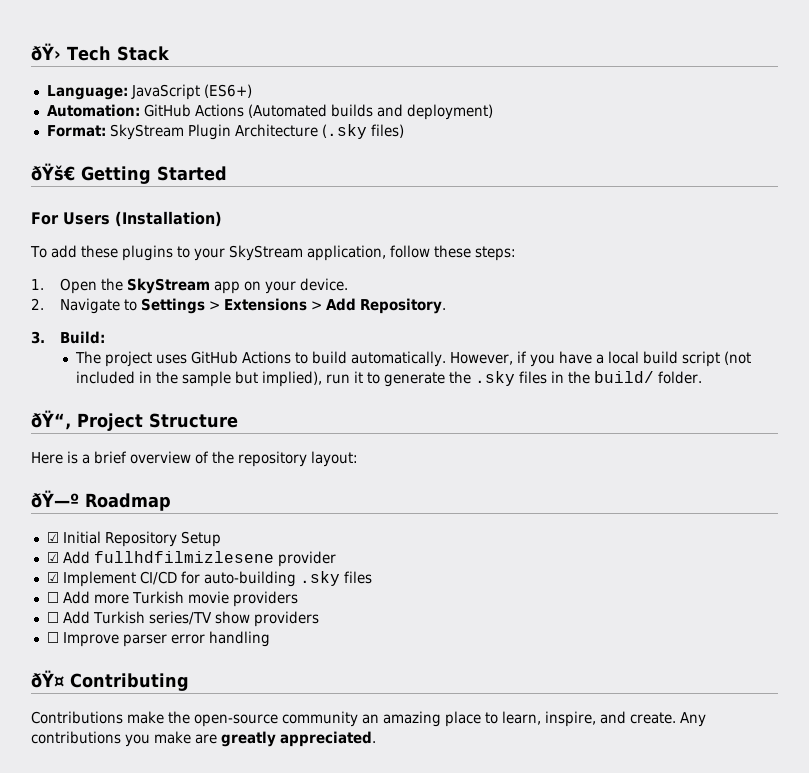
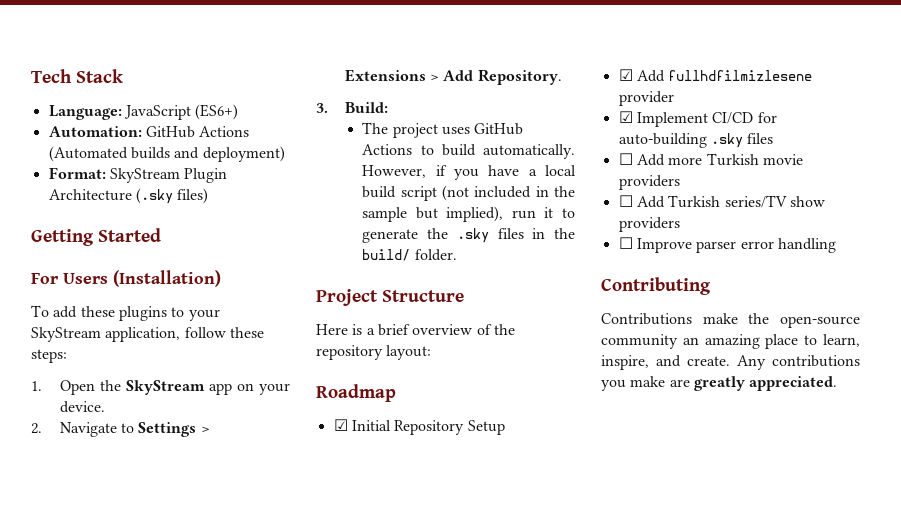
[31,43,61,61] ðŸ› -> (31, 76) none
[31,163,75,181] ðŸš€ -> (209, 196) none
[31,410,71,430] ðŸ“‚ -> (457, 255) none
[31,490,79,508] ðŸ—º -> (432, 352) none
[31,670,64,688] ðŸ¤ -> (836, 245) none

